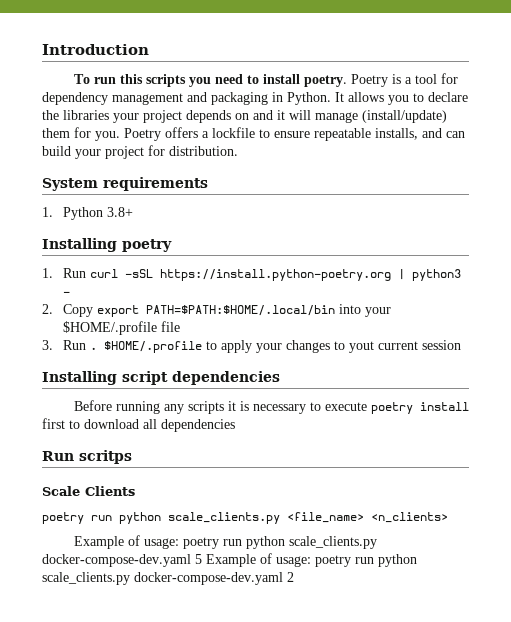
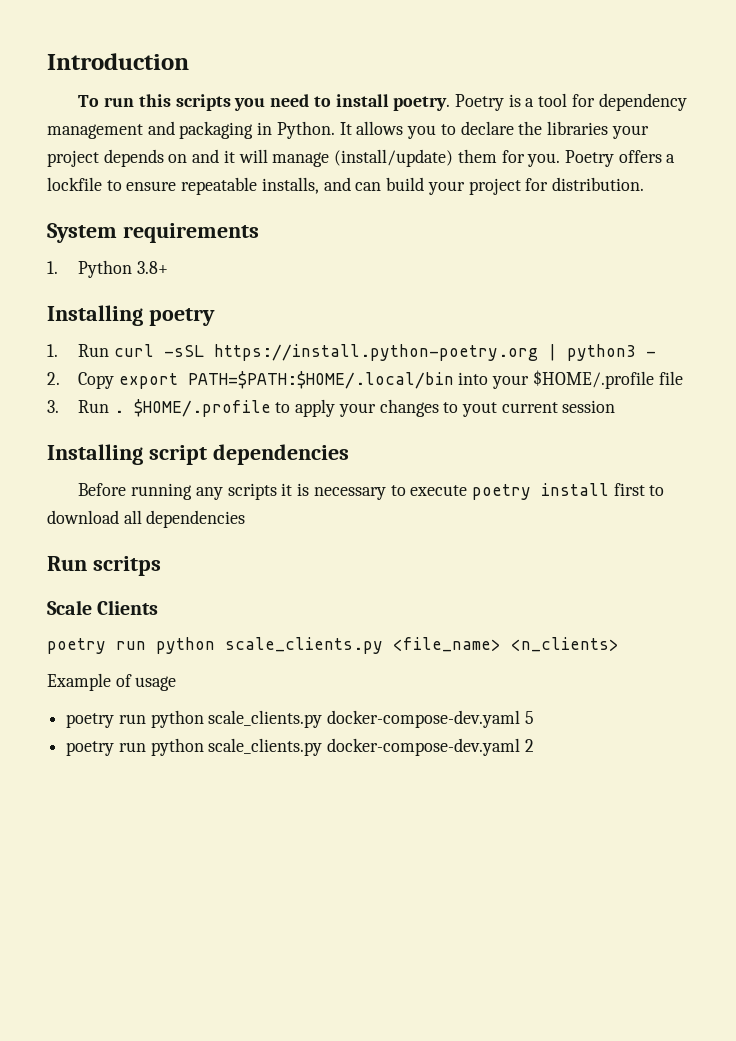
[143,538,179,549] usage: -> [135,676,177,691] usage //
[206,553,311,567] Example of usage: -> (534, 717) //

